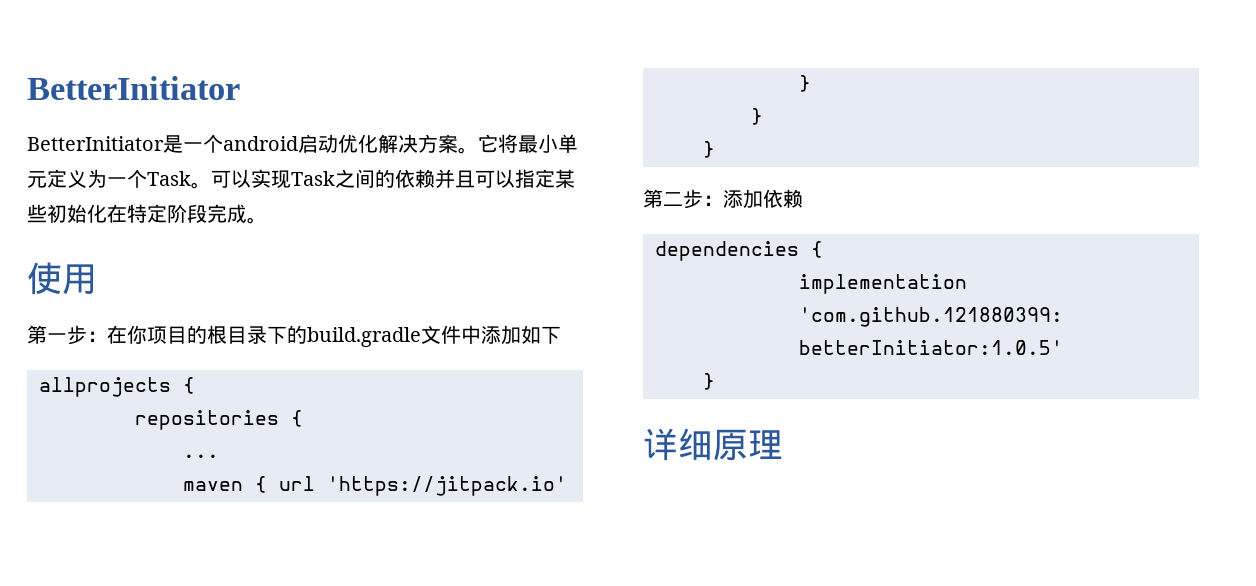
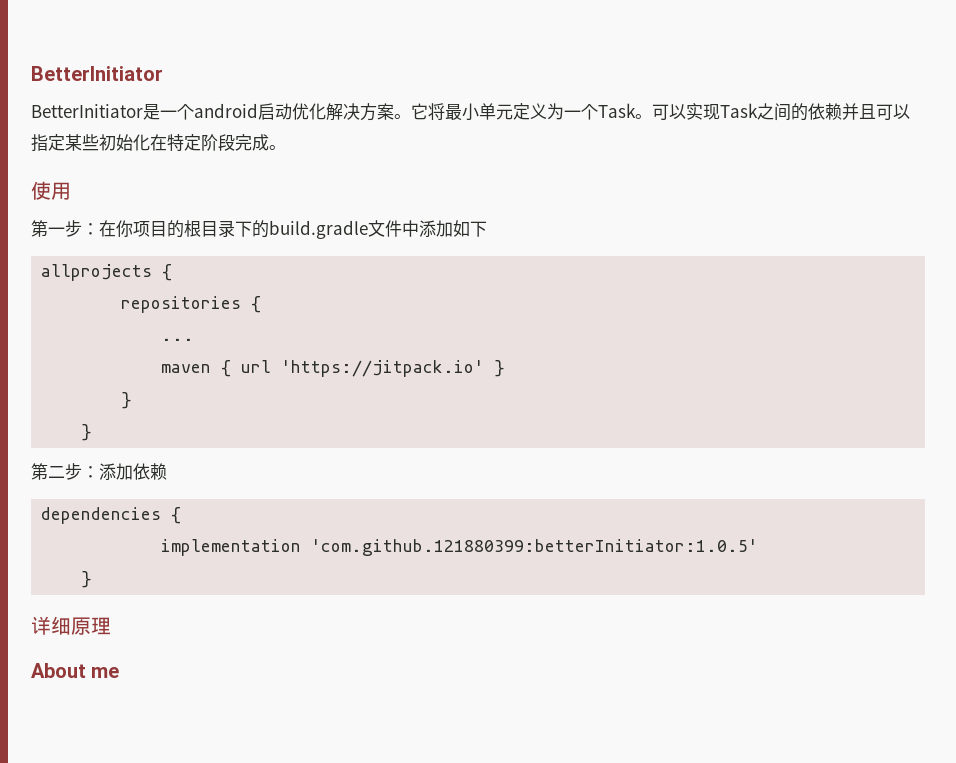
(783, 445) none -> [31,663,120,678] // About me

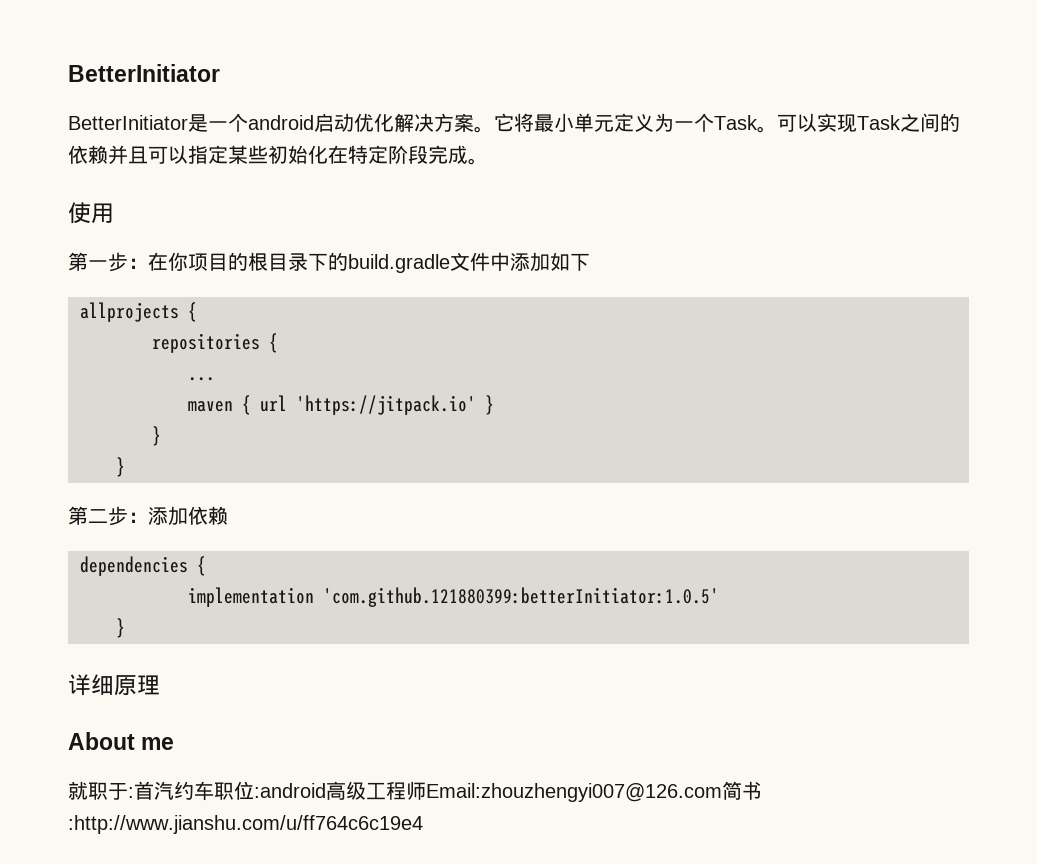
(120, 672) none -> [68,781,762,802] [68,815,423,834] // 就职于:首汽约车职位:android高级工程师Email:zhouzhengyi007@126.com简书:http://www.jianshu.com/u/ff764c6c19e4

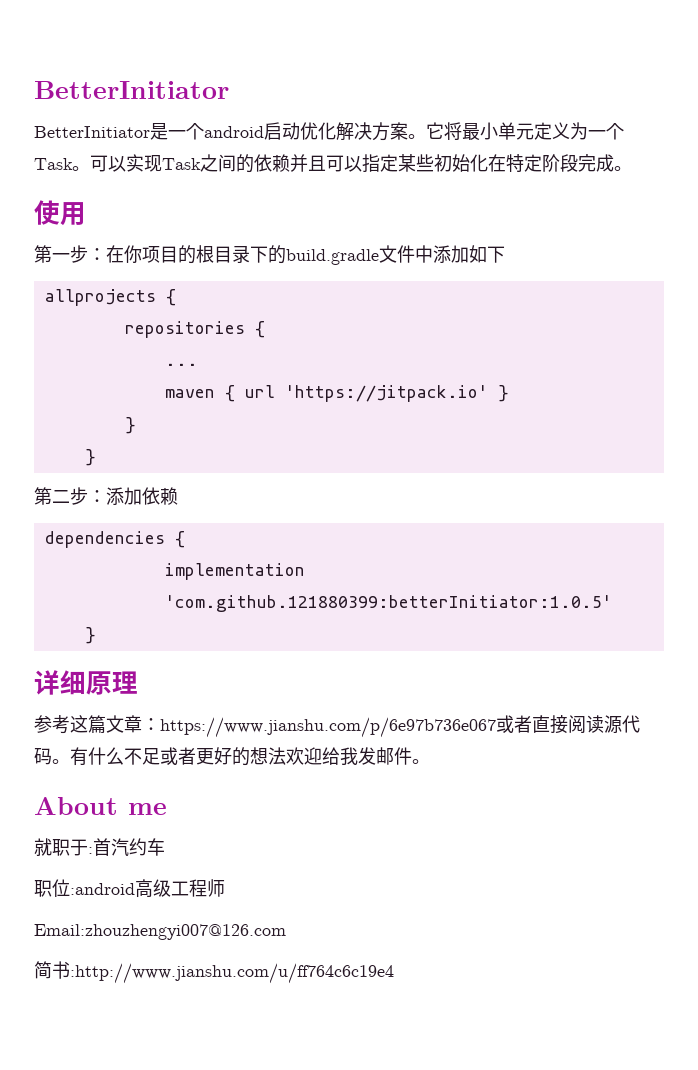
(160, 685) none -> [34,715,640,738] [34,747,430,766] // 参考这篇文章：https://www.jianshu.com/p/6e97b736e067或者直接阅读源代码。有什么不足或者更好的想法欢迎给我发邮件。
(214, 791) none -> (165, 847) //
(426, 790) none -> (225, 888) //
(722, 792) none -> (286, 932) //

